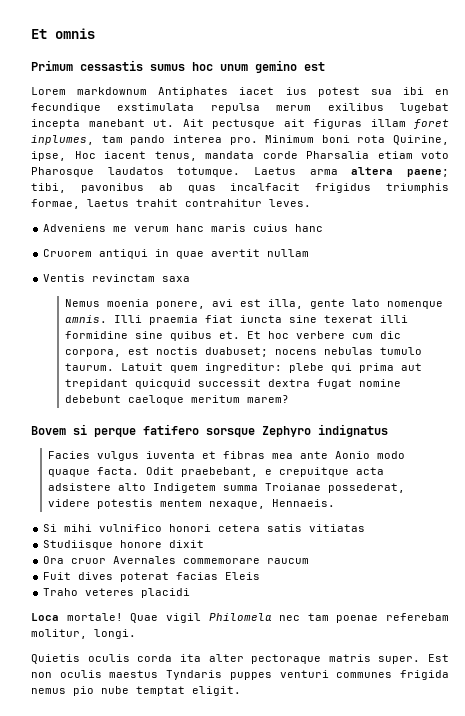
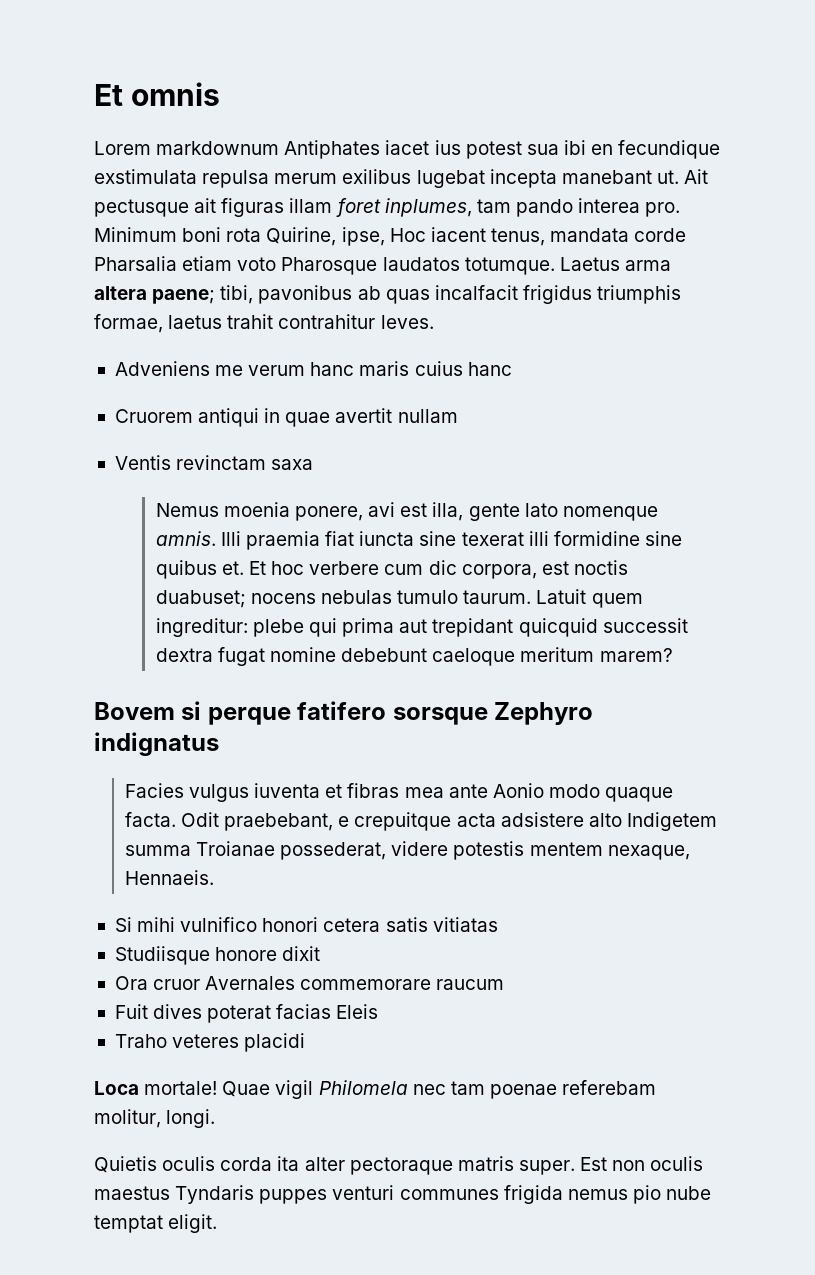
[31,60,325,73] // Primum cessastis sumus hoc unum gemino est -> (221, 94) none

